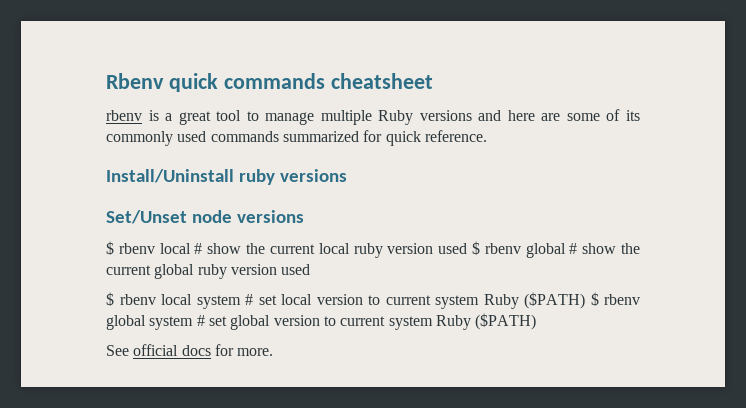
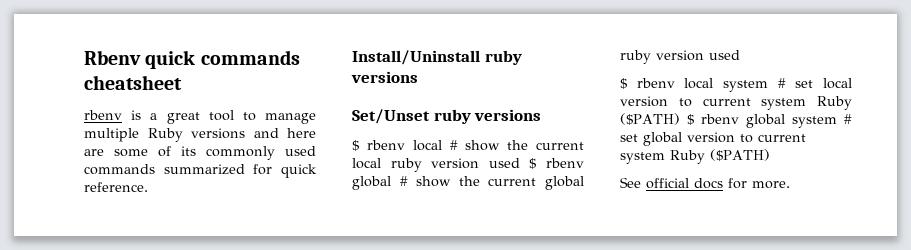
[191,210,232,223] node -> [433,109,471,124] ruby

